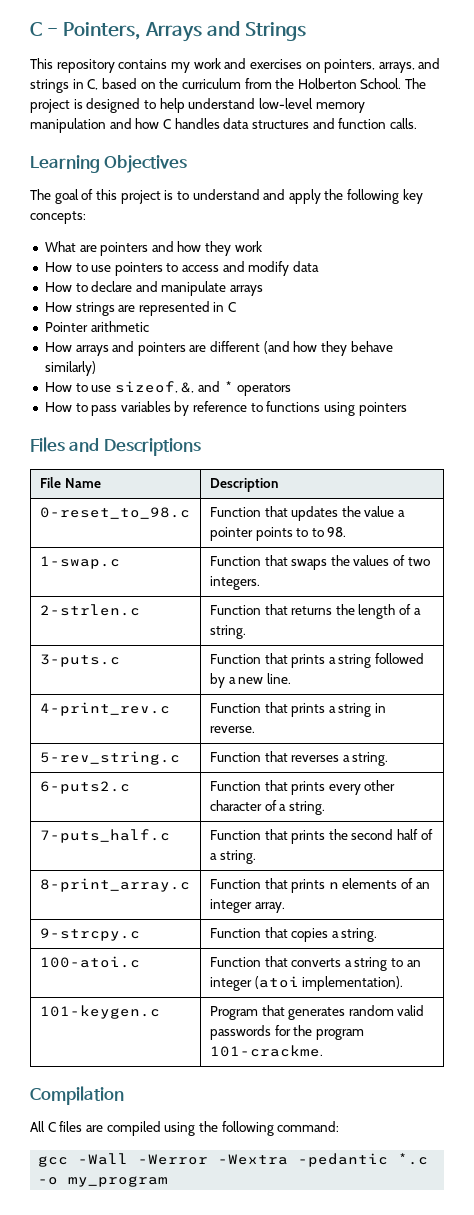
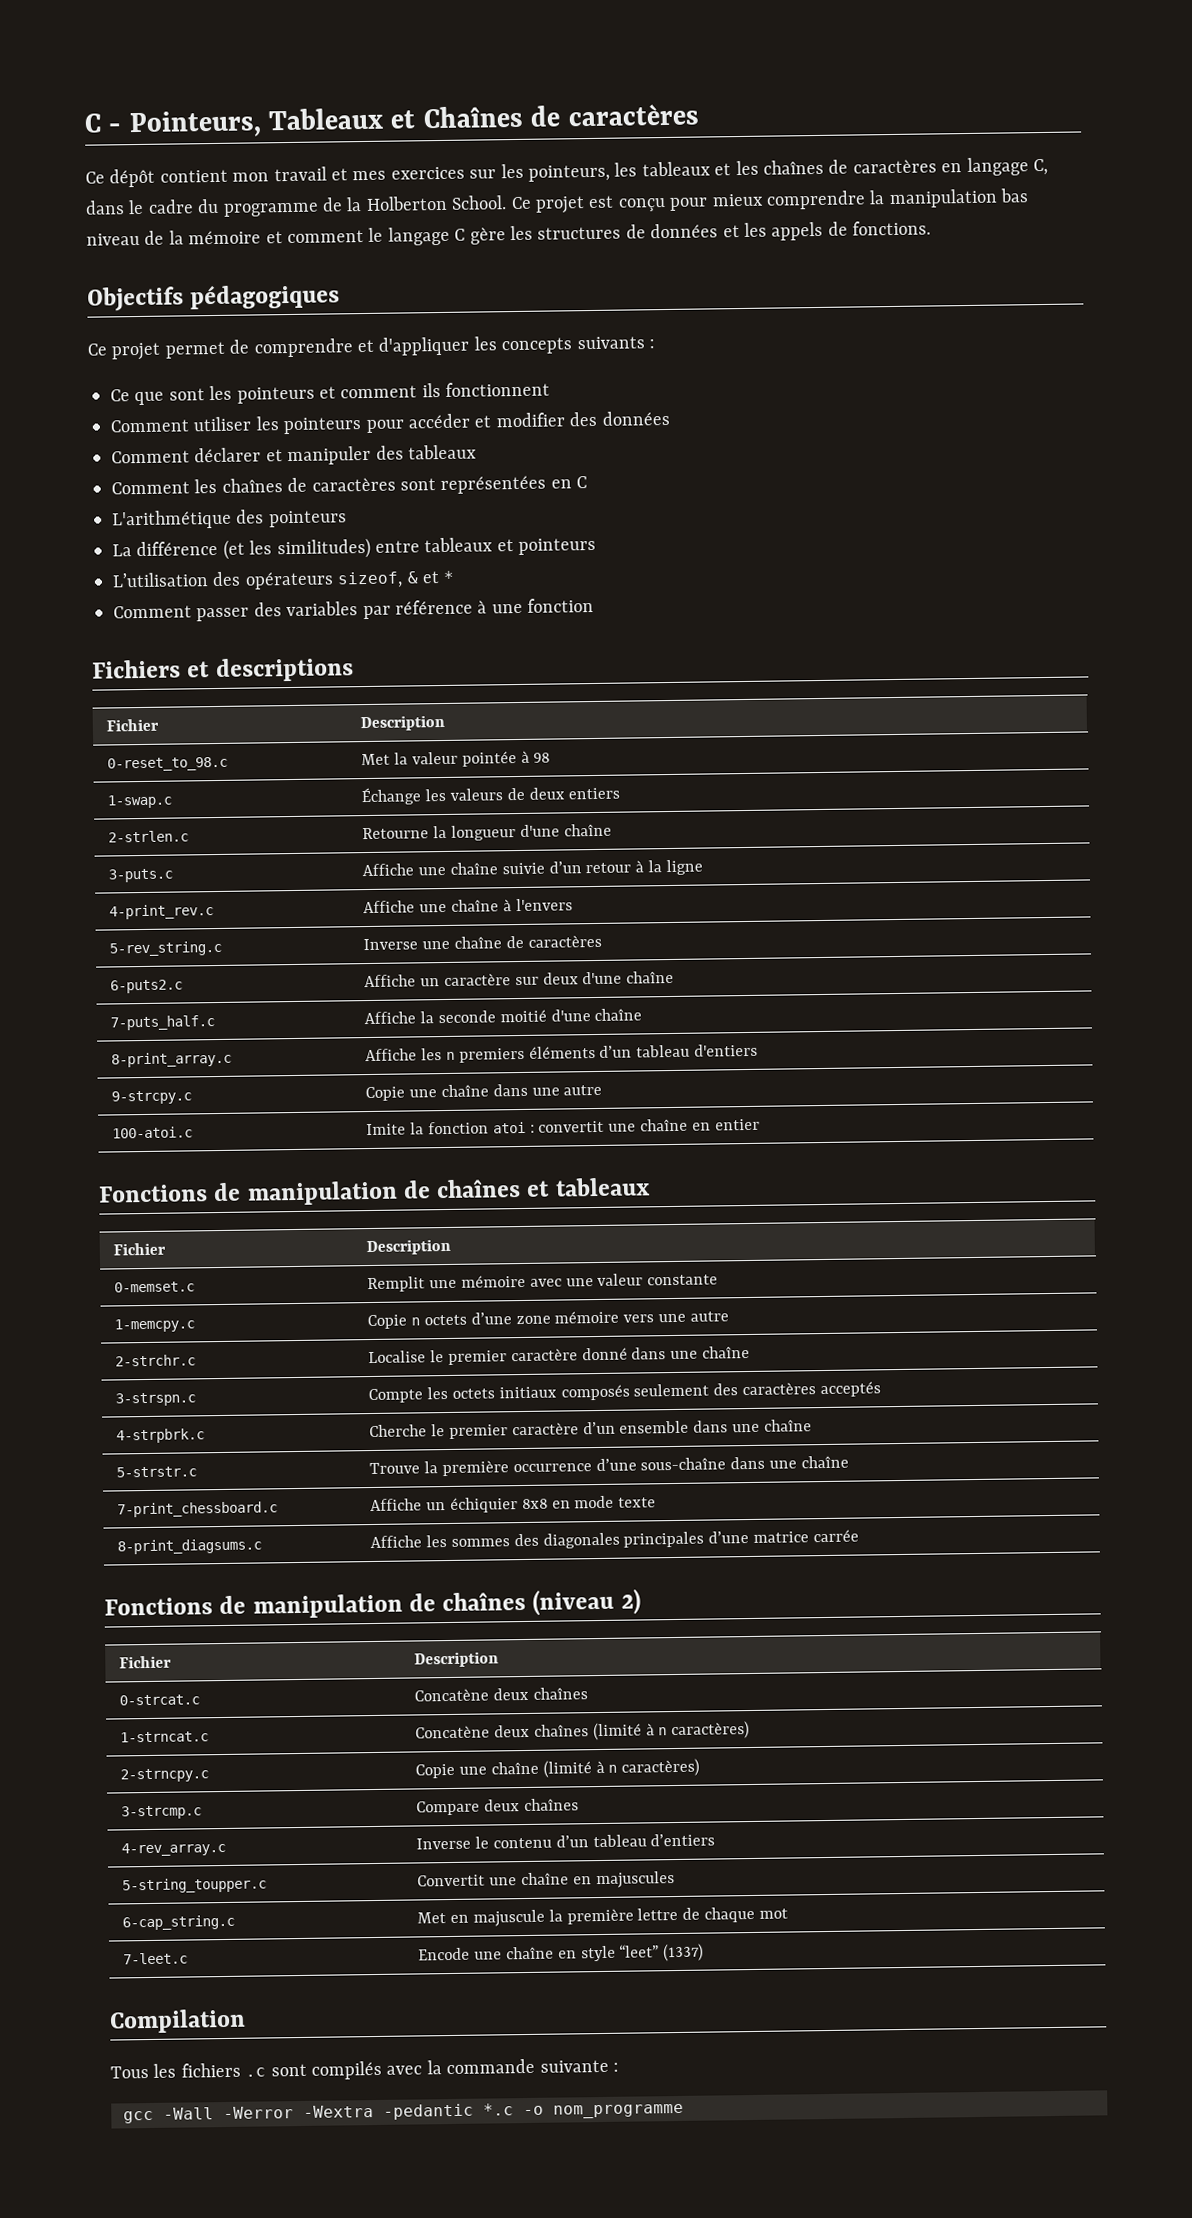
[62,21,306,42] [30,58,441,73] [30,78,427,93] [30,98,365,113] [30,118,417,133] [30,155,188,173] [30,189,423,204] [30,211,86,224] [44,241,262,256] [44,261,320,276] [44,281,264,296] [44,301,237,316] [44,321,149,332] [44,341,393,356] [44,361,96,376] [44,381,292,396] [44,401,407,416] [30,437,201,456] [39,477,101,488] [209,478,278,492] [39,507,190,519] [209,506,406,521] [209,527,347,541] [39,556,120,569] [209,555,430,570] [209,576,260,590] [39,604,140,616] [209,604,421,619] [209,625,246,639] [39,654,120,667] [209,653,425,668] [209,673,291,688] [39,702,170,716] [209,702,387,717] [209,726,255,733] [39,751,180,765] [209,751,389,766] [39,781,130,794] [209,780,396,795] [209,800,325,815] [39,829,170,843] [209,829,433,844] [209,850,256,864] [39,878,190,892] [209,878,430,893] [209,899,285,913] [39,928,140,941] [209,927,378,942] [39,956,140,968] [209,956,421,971] [209,976,404,991] [39,1005,160,1019] [209,1005,425,1020] [209,1025,364,1040] [209,1045,323,1057] [30,1086,124,1105] [30,1121,340,1136] Pointers, Arrays and Strings // This repository contains my work and exercises on pointers, arrays, and strings in C, based on the curriculum from the Holberton School. The project is designed to help understand low-level memory manipulation and how C handles data structures and function calls. // Learning Objectives // The goal of this project is to understand and apply the following key concepts: // What are pointers and how they work // How to use pointers to access and modify data // How to declare and manipulate arrays // How strings are represented in C // Pointer arithmetic // How arrays and pointers are different (and how they behave similarly) // How to use sizeof, &, and * operators // How to pass variables by reference to functions using pointers // Files and Descriptions // File Name | Description // 0-reset_to_98.c | Function that updates the value a pointer points to to 98. // 1-swap.c | Function that swaps the values of two integers. // 2-strlen.c | Function that returns the length of a string. // 3-puts.c | Function that prints a string followed by a new line. // 4-print_rev.c | Function that prints a string in reverse. // 5-rev_string.c | Function that reverses a string. // 6-puts2.c | Function that prints every other character of a string. // 7-puts_half.c | Function that prints the second half of a string. // 8-print_array.c | Function that prints n elements of an integer array. // 9-strcpy.c | Function that copies a string. // 100-atoi.c | Function that converts a string to an integer (atoi implementation). // 101-keygen.c | Program that generates random valid passwords for the program 101-crackme. // Compilation // All C files are compiled using the following command: -> [128,103,699,139] [85,157,1048,188] [85,188,1030,217] [86,220,932,246] [87,283,341,312] [87,336,655,361] [110,381,551,406] [110,410,670,435] [111,444,477,466] [111,475,588,495] [112,509,347,530] [112,537,597,560] [112,570,456,590] [113,597,595,622] [92,657,354,683] [106,718,160,732] [360,714,446,732] [107,756,229,772] [361,750,551,767] [107,794,173,809] [361,787,621,806] [108,830,190,843] [362,823,612,841] [108,868,174,883] [362,859,703,877] [109,904,215,920] [363,898,573,914] [109,940,223,957] [363,934,602,951] [110,979,184,994] [364,970,675,988] [110,1015,216,1031] [364,1008,643,1025] [111,1051,233,1068] [365,1043,759,1063] [111,1090,193,1105] [365,1083,603,1102] [112,1126,194,1139] [366,1118,760,1136] [98,1177,650,1206] [113,1242,167,1256] [366,1238,452,1256] [114,1281,196,1293] [367,1273,719,1293] [114,1318,196,1333] [367,1310,729,1330] [115,1354,197,1367] [368,1345,751,1365] [115,1392,197,1407] [368,1381,881,1404] [116,1428,206,1444] [369,1419,812,1439] [116,1466,198,1478] [369,1455,849,1477] [117,1501,279,1518] [370,1495,657,1513] [117,1538,263,1555] [370,1529,859,1549] [104,1588,641,1619] [119,1655,173,1669] [414,1651,500,1668] [119,1694,201,1706] [414,1687,588,1702] [120,1731,210,1743] [415,1721,751,1741] [120,1768,210,1783] [415,1758,701,1779] [121,1805,203,1820] [416,1798,579,1816] [121,1841,227,1857] [416,1833,716,1850] [122,1877,268,1894] [417,1871,675,1889] [122,1914,236,1931] [417,1906,788,1927] [123,1952,189,1965] [418,1943,705,1962] [109,2008,246,2034] [110,2058,619,2080] Pointeurs, Tableaux et Chaînes de caractères // Ce dépôt contient mon travail et mes exercices sur les pointeurs, les tableaux et les chaînes de caractères en langage C, dans le cadre du programme de la Holberton School. Ce projet est conçu pour mieux comprendre la manipulation bas niveau de la mémoire et comment le langage C gère les structures de données et les appels de fonctions. // Objectifs pédagogiques // Ce projet permet de comprendre et d'appliquer les concepts suivants : // Ce que sont les pointeurs et comment ils fonctionnent // Comment utiliser les pointeurs pour accéder et modifier des données // Comment déclarer et manipuler des tableaux // Comment les chaînes de caractères sont représentées en C // L'arithmétique des pointeurs // La différence (et les similitudes) entre tableaux et pointeurs // L’utilisation des opérateurs sizeof, & et * // Comment passer des variables par référence à une fonction // Fichiers et descriptions // Fichier | Description // 0-reset_to_98.c | Met la valeur pointée à 98 // 1-swap.c | Échange les valeurs de deux entiers // 2-strlen.c | Retourne la longueur d'une chaîne // 3-puts.c | Affiche une chaîne suivie d’un retour à la ligne // 4-print_rev.c | Affiche une chaîne à l'envers // 5-rev_string.c | Inverse une chaîne de caractères // 6-puts2.c | Affiche un caractère sur deux d'une chaîne // 7-puts_half.c | Affiche la seconde moitié d'une chaîne // 8-print_array.c | Affiche les n premiers éléments d’un tableau d'entiers // 9-strcpy.c | Copie une chaîne dans une autre // 100-atoi.c | Imite la fonction atoi : convertit une chaîne en entier // Fonctions de manipulation de chaînes et tableaux // Fichier | Description // 0-memset.c | Remplit une mémoire avec une valeur constante // 1-memcpy.c | Copie n octets d’une zone mémoire vers une autre // 2-strchr.c | Localise le premier caractère donné dans une chaîne // 3-strspn.c | Compte les octets initiaux composés seulement des caractères acceptés // 4-strpbrk.c | Cherche le premier caractère d’un ensemble dans une chaîne // 5-strstr.c | Trouve la première occurrence d’une sous-chaîne dans une chaîne // 7-print_chessboard.c | Affiche un échiquier 8x8 en mode texte // 8-print_diagsums.c | Affiche les sommes des diagonales principales d’une matrice carrée // Fonctions de manipulation de chaînes (niveau 2) // Fichier | Description // 0-strcat.c | Concatène deux chaînes // 1-strncat.c | Concatène deux chaînes (limité à n caractères) // 2-strncpy.c | Copie une chaîne (limité à n caractères) // 3-strcmp.c | Compare deux chaînes // 4-rev_array.c | Inverse le contenu d’un tableau d’entiers // 5-string_toupper.c | Convertit une chaîne en majuscules // 6-cap_string.c | Met en majuscule la première lettre de chaque mot // 7-leet.c | Encode une chaîne en style “leet” (1337) // Compilation // Tous les fichiers .c sont compilés avec la commande suivante :
[68,1176,169,1187] my_program -> [553,2103,684,2119] nom_programme

